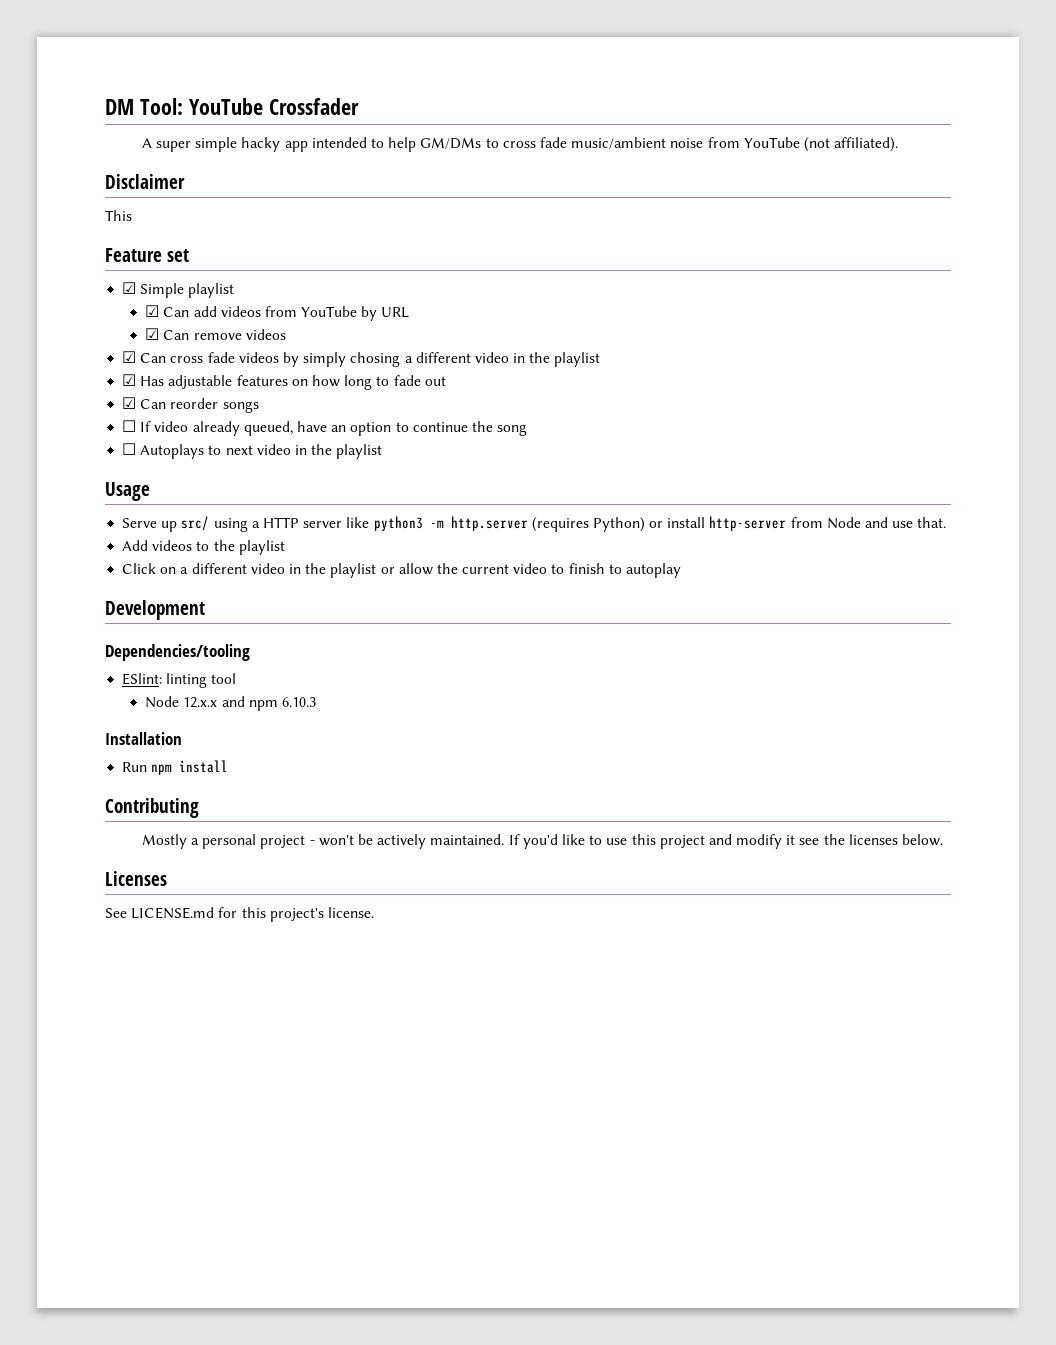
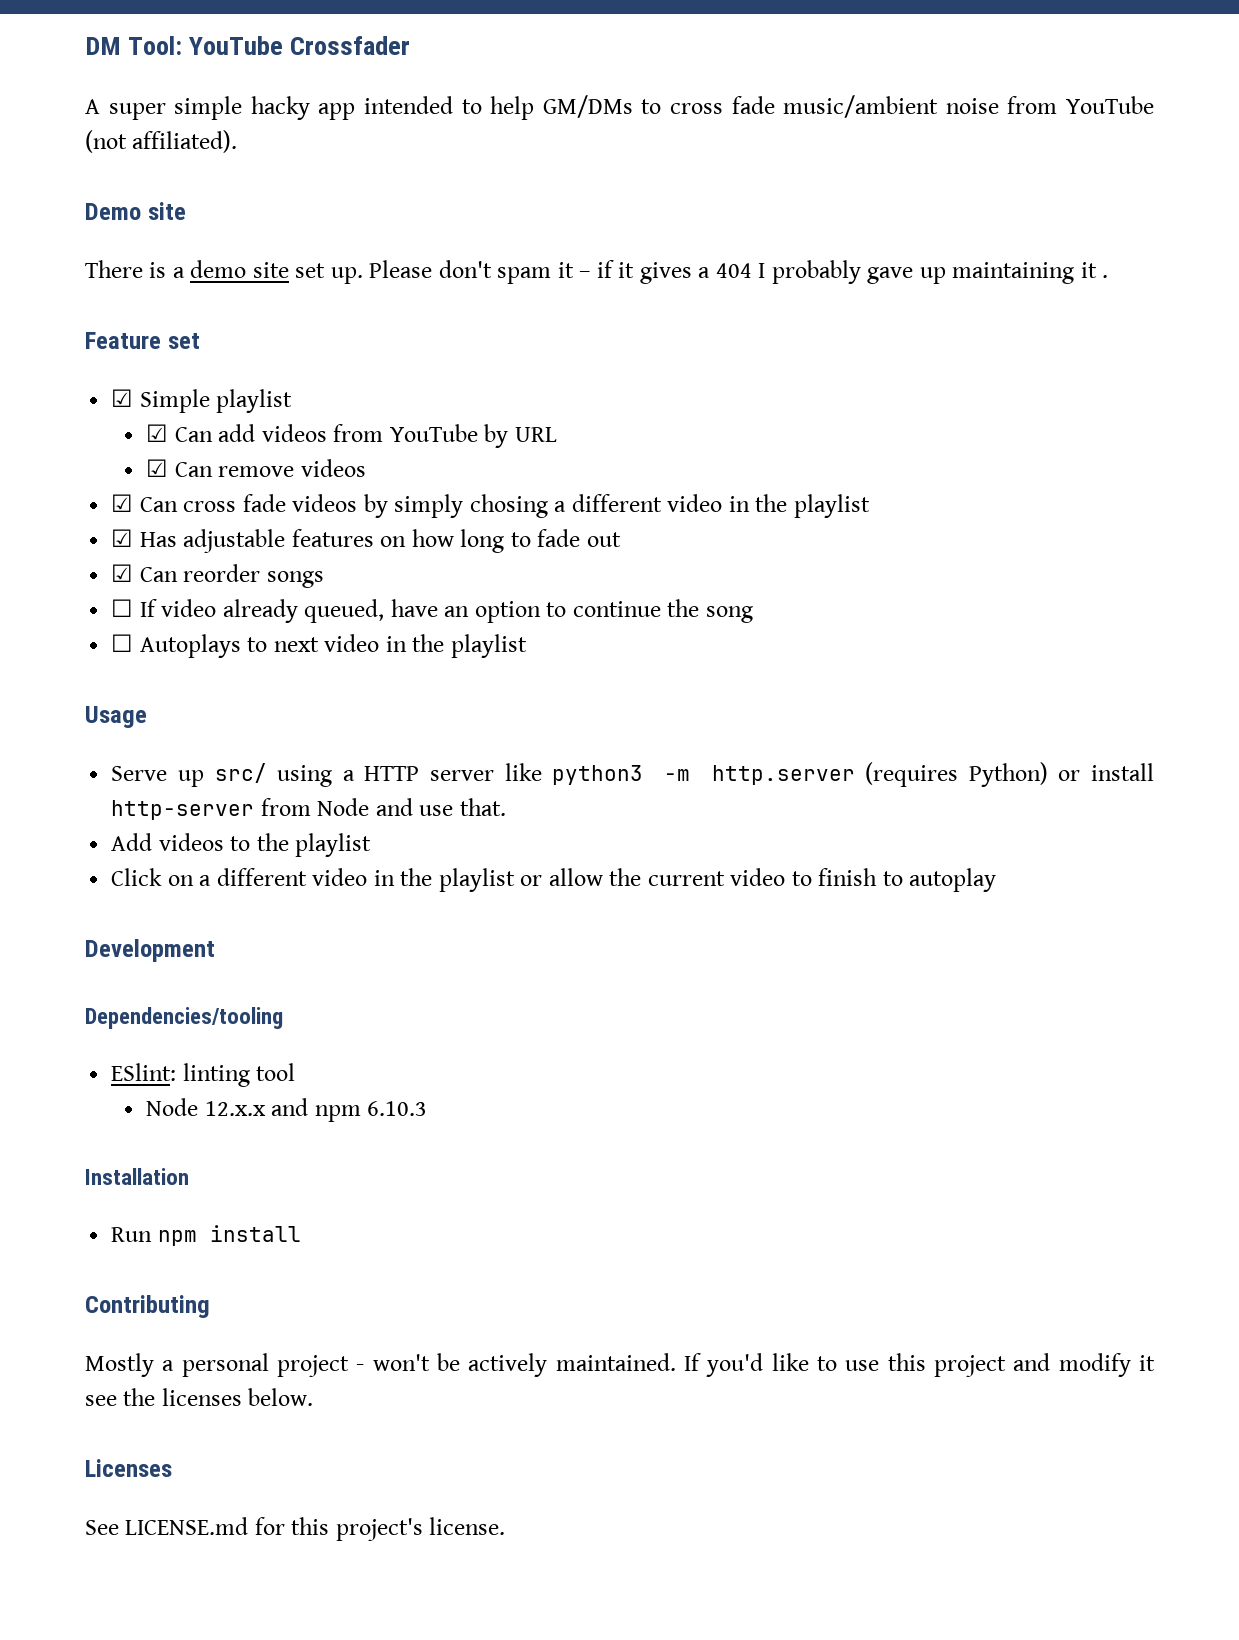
[105,174,185,189] [105,210,132,221] Disclaimer // This -> [85,202,186,220] [85,260,1109,284] Demo site // There is a demo site set up. Please don't spam it – if it gives a 404 I probably gave up maintaining it .

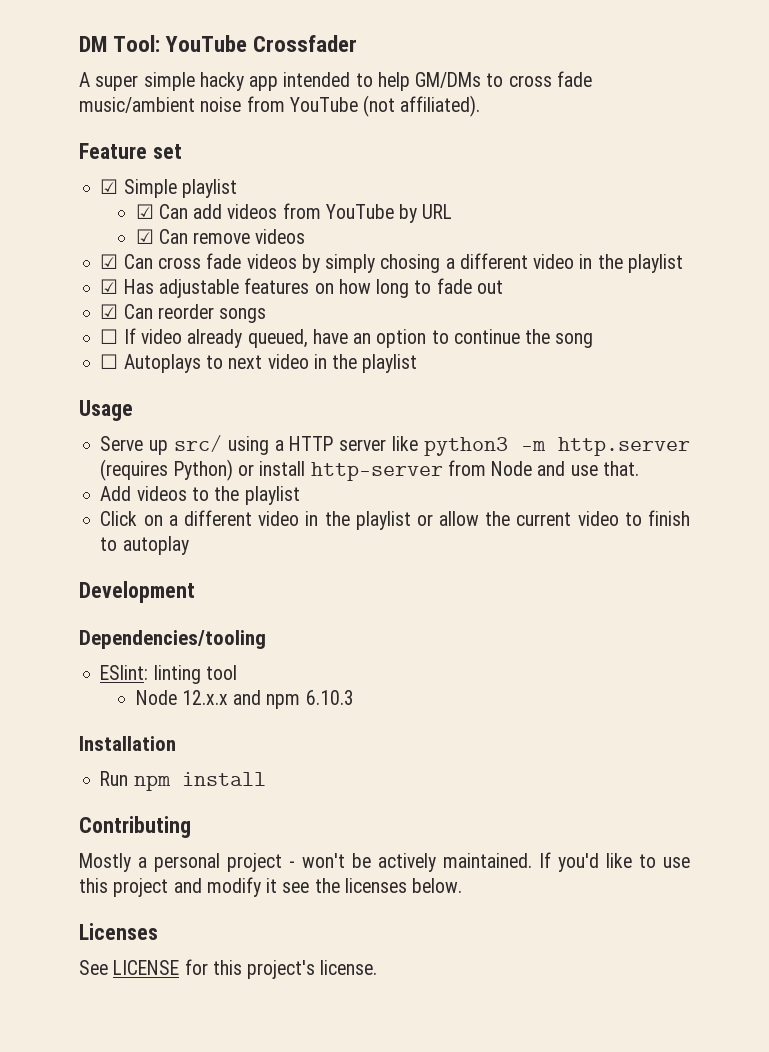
[85,202,186,220] [85,260,1109,284] // Demo site // There is a demo site set up. Please don't spam it – if it gives a 404 I probably gave up maintaining it . -> (481, 106) none
[125,1517,249,1535] LICENSE.md -> [113,960,180,975] LICENSE

